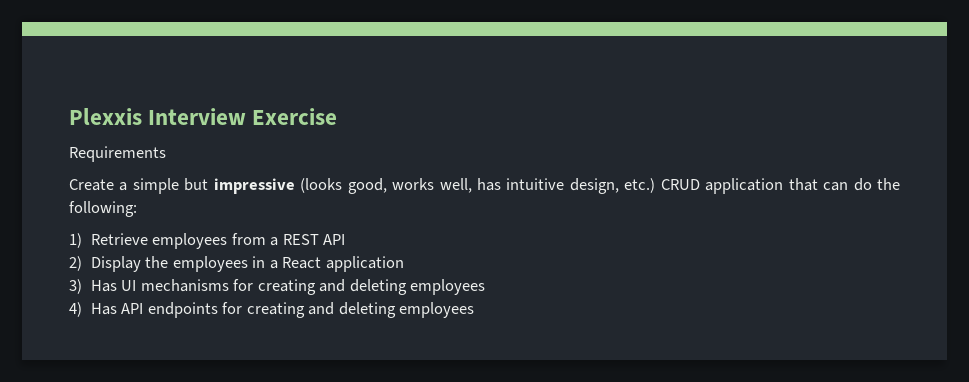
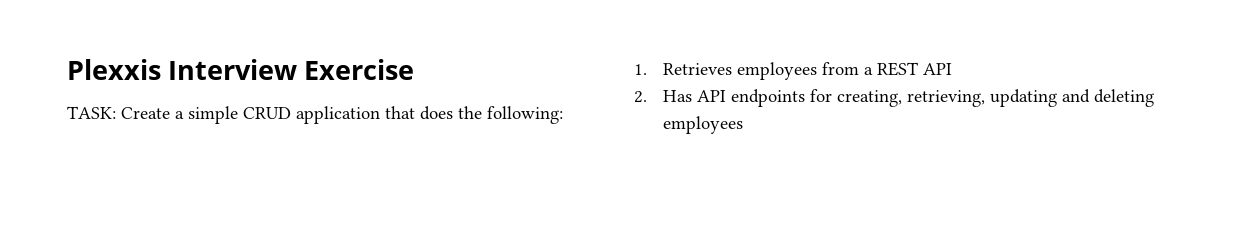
[69,146,166,162] Requirements // -> [67,106,116,119] TASK:
[184,178,656,194] but impressive (looks good, works well, has intuitive design, etc.) -> (238, 115) none
[823,178,872,191] can do -> [420,106,453,120] does
[69,233,148,248] 1) Retrieve -> [634,63,732,75] 1. Retrieves
[69,256,404,272] [69,279,486,295] [69,302,82,317] 2) Display the employees in a React application // 3) Has UI mechanisms for creating and deleting employees // 4) -> [634,91,647,103] 2.
[246,302,305,318] creating -> [836,89,1057,107] creating, retrieving, updating

